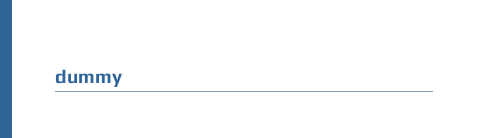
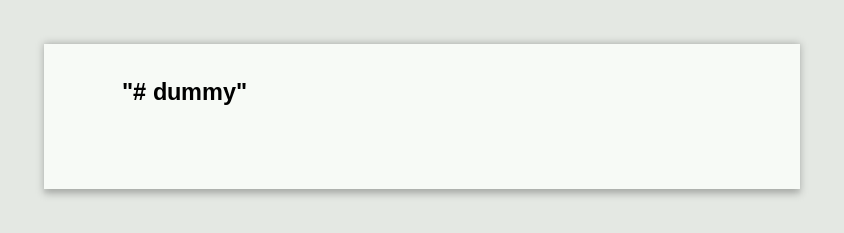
[55,69,122,87] dummy -> [122,82,247,105] "# dummy"

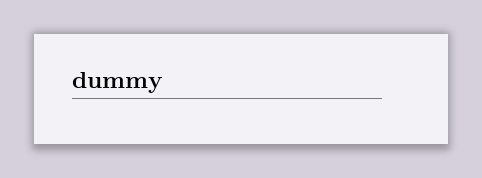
[122,82,247,105] "# dummy" -> [72,72,163,93] dummy

